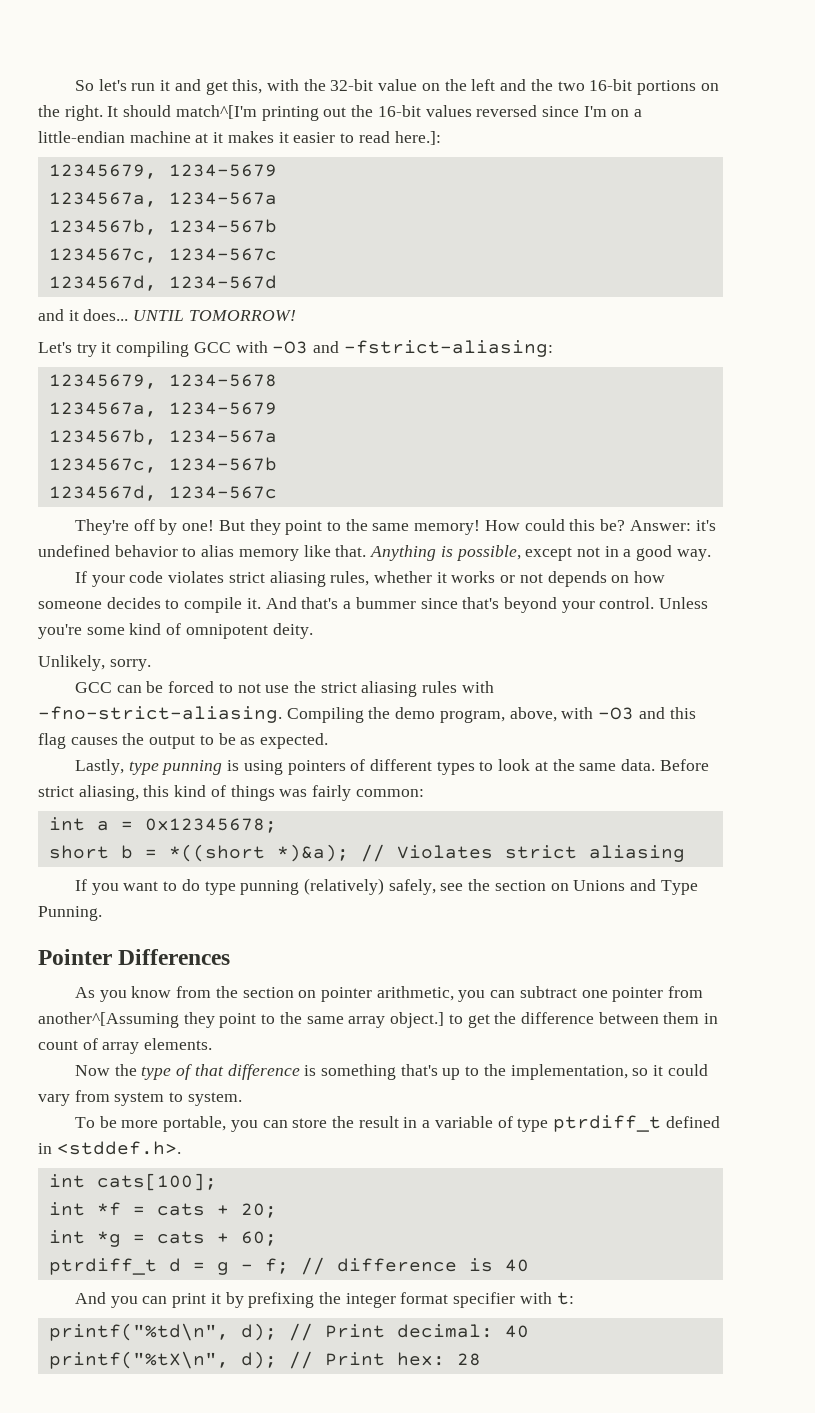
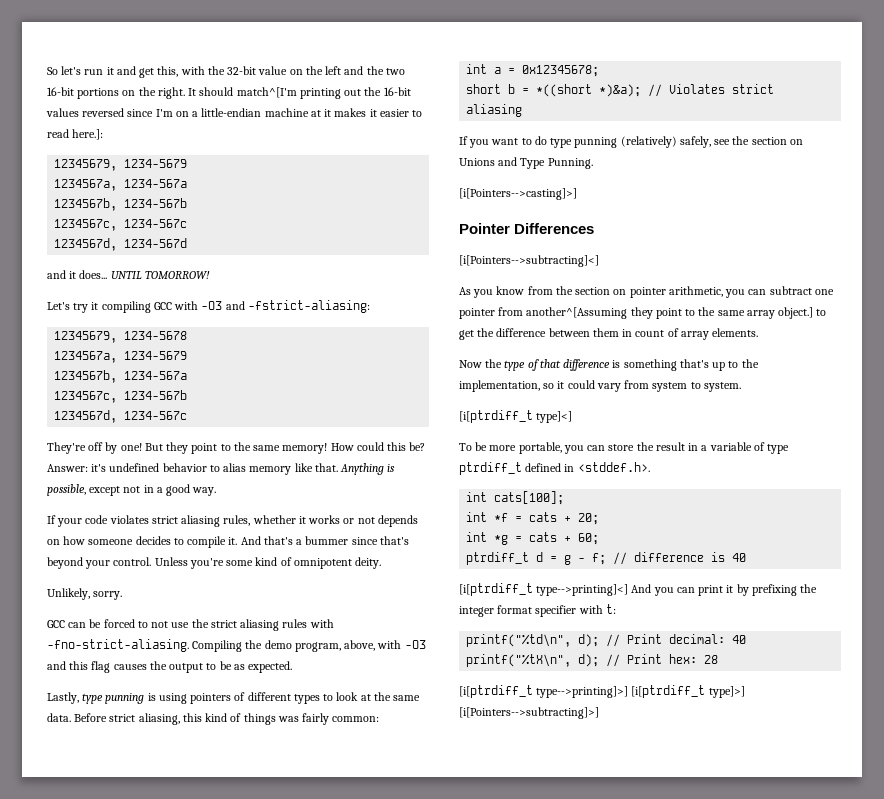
(102, 913) none -> [459,188,577,200] // [i[Pointers-->casting]>]
(231, 957) none -> [459,255,599,267] // [i[Pointers-->subtracting]<]
(242, 1099) none -> [459,410,573,423] // [i[ptrdiff_t type]<]
(529, 1265) none -> [459,583,629,596] [i[ptrdiff_t type-->printing]<]
(481, 1359) none -> [459,685,745,698] [459,707,599,719] // [i[ptrdiff_t type-->printing]>] [i[ptrdiff_t type]>] [i[Pointers-->subtracting]>]

